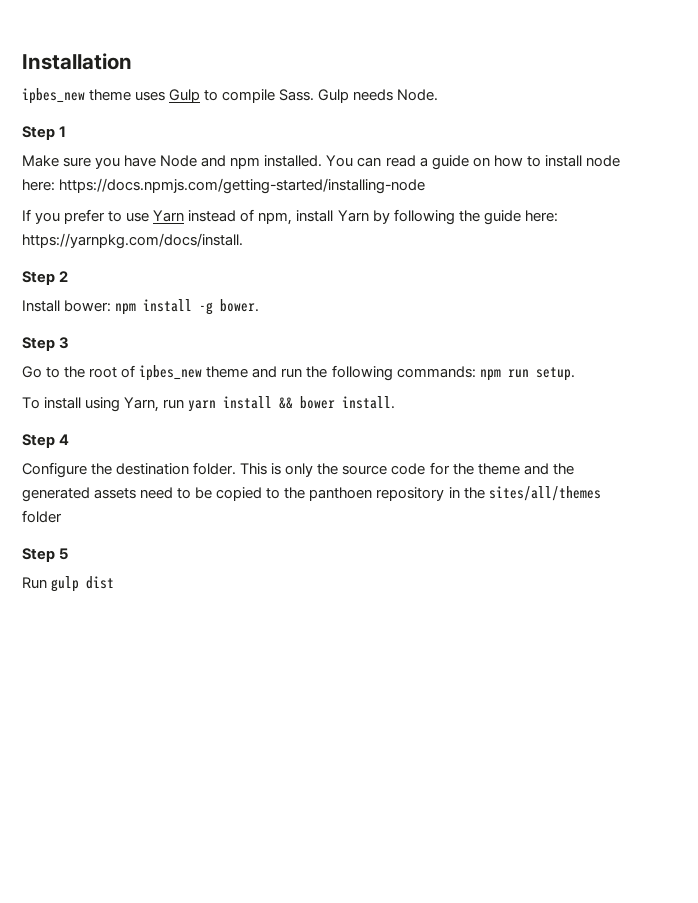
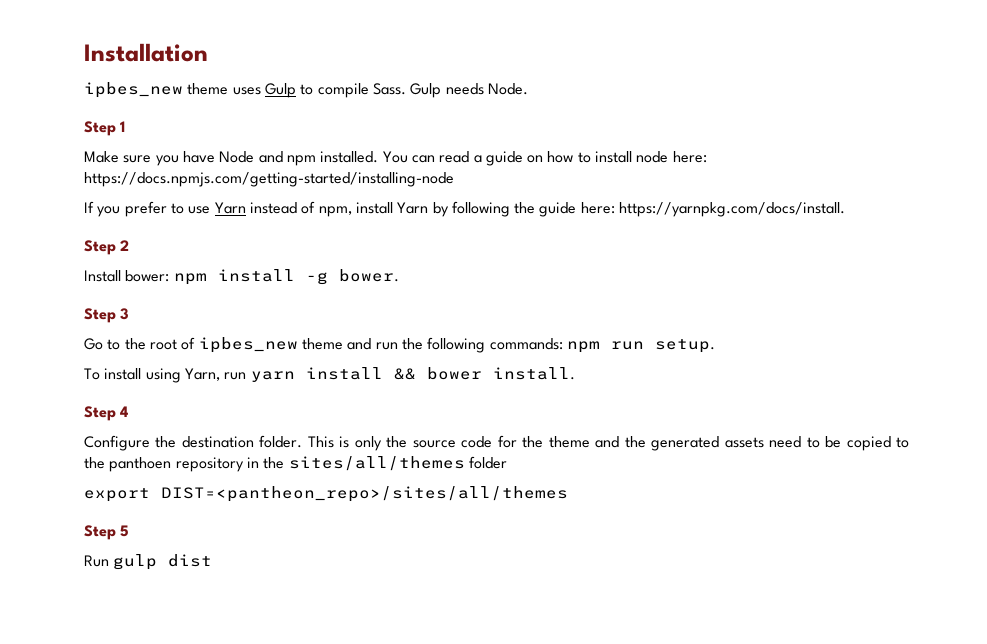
(62, 516) none -> [84,486,568,502] // export DIST=<pantheon_repo>/sites/all/themes

